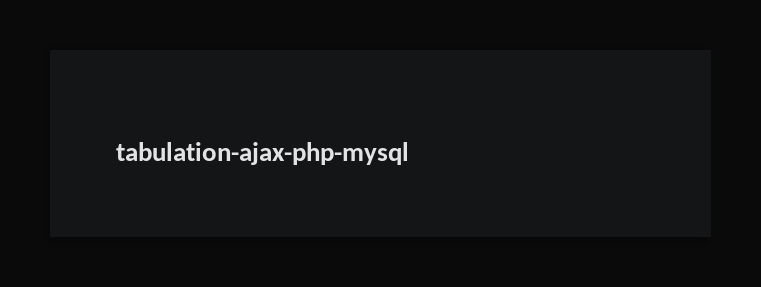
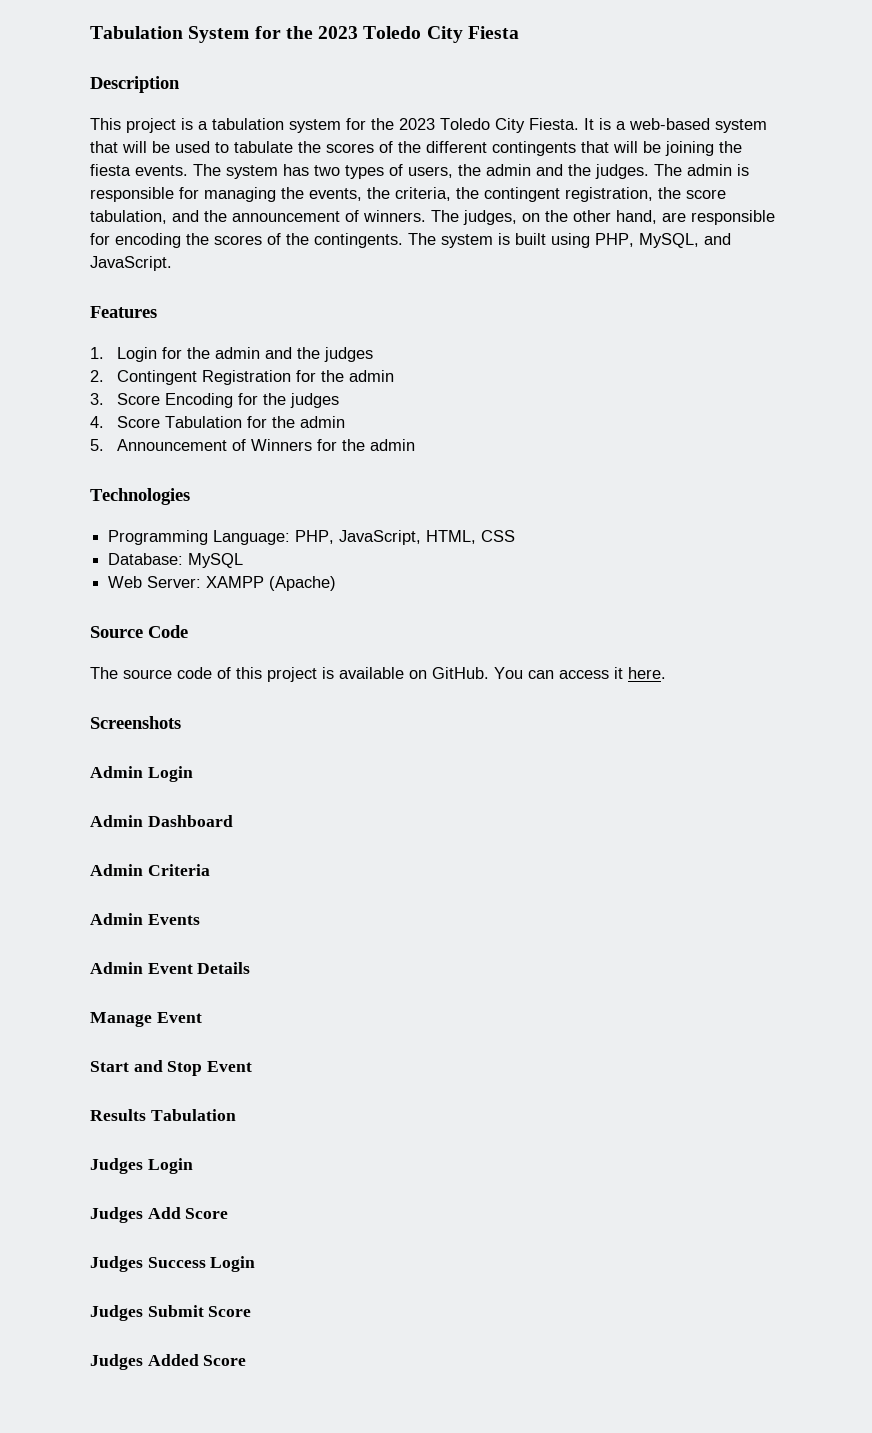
[116,142,409,165] tabulation-ajax-php-mysql -> [90,26,519,43] [90,76,180,93] [90,118,767,133] [90,141,742,156] [90,164,749,179] [90,187,726,202] [90,210,775,225] [90,233,731,248] [90,256,172,271] [90,306,157,318] [90,347,373,362] [90,370,394,385] [90,393,339,408] [90,416,345,428] [90,439,415,451] [90,488,190,505] [108,530,516,545] [108,553,244,568] [108,576,337,591] [90,625,188,638] [90,667,666,682] [90,716,181,729] [90,766,193,782] [90,815,233,827] [90,864,210,876] [90,913,200,925] [90,962,251,974] [90,1012,202,1027] [90,1060,253,1076] [90,1109,236,1121] [90,1158,193,1174] [90,1207,229,1223] [90,1256,256,1272] [90,1305,252,1321] [90,1354,247,1370] Tabulation System for the 2023 Toledo City Fiesta // Description // This project is a tabulation system for the 2023 Toledo City Fiesta. It is a web-based system that will be used to tabulate the scores of the different contingents that will be joining the fiesta events. The system has two types of users, the admin and the judges. The admin is responsible for managing the events, the criteria, the contingent registration, the score tabulation, and the announcement of winners. The judges, on the other hand, are responsible for encoding the scores of the contingents. The system is built using PHP, MySQL, and JavaScript. // Features // 1. Login for the admin and the judges // 2. Contingent Registration for the admin // 3. Score Encoding for the judges // 4. Score Tabulation for the admin // 5. Announcement of Winners for the admin // Technologies // Programming Language: PHP, JavaScript, HTML, CSS // Database: MySQL // Web Server: XAMPP (Apache) // Source Code // The source code of this project is available on GitHub. You can access it here. // Screenshots // Admin Login // Admin Dashboard // Admin Criteria // Admin Events // Admin Event Details // Manage Event // Start and Stop Event // Results Tabulation // Judges Login // Judges Add Score // Judges Success Login // Judges Submit Score // Judges Added Score

